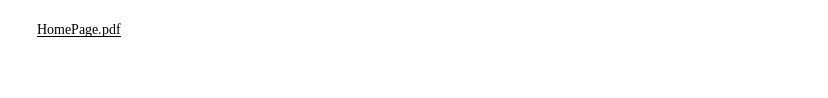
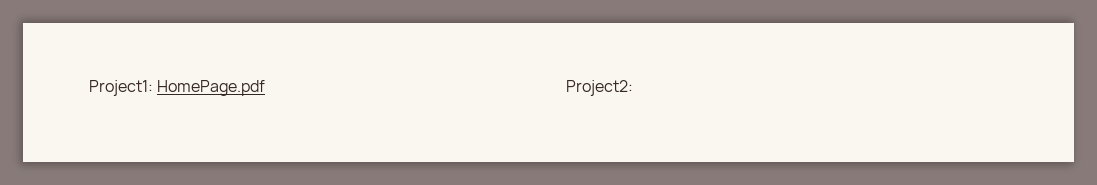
(37, 30) none -> [89,80,153,96] Project1:
(121, 30) none -> [566,80,633,96] // Project2:

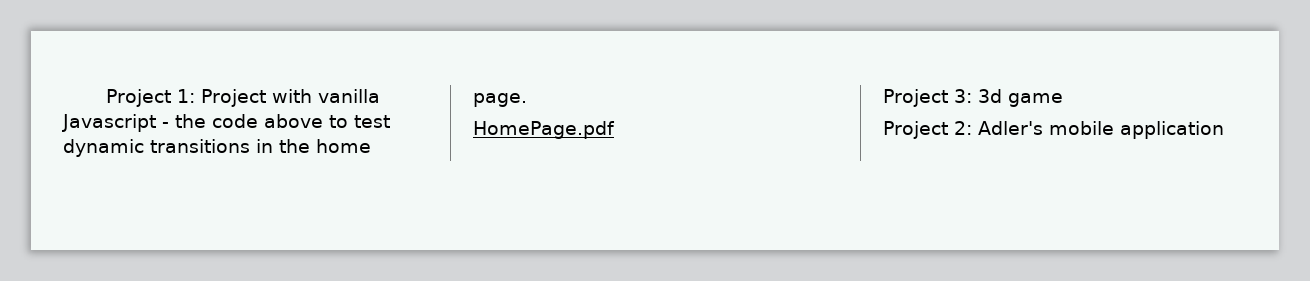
[89,80,266,96] [566,80,633,96] Project1: HomePage.pdf // Project2: -> [106,89,381,107] [62,114,390,132] [63,139,371,157] [473,93,527,107] [473,121,615,139] [883,89,1063,107] [883,121,1224,139] Project 1: Project with vanilla Javascript - the code above to test dynamic transitions in the home page. // HomePage.pdf // Project 3: 3d game // Project 2: Adler's mobile application

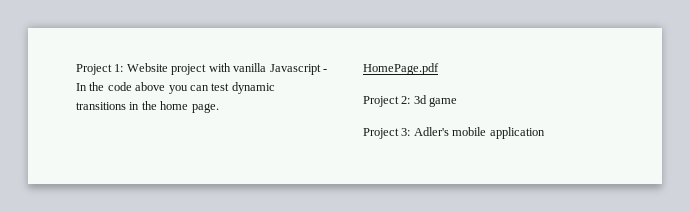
[201,89,267,107] Project -> [126,63,207,75] Website project
(169, 125) none -> [76,83,87,91] In
[329,115,348,128] to -> [168,85,209,94] you can
[954,89,972,103] 3: -> [401,96,411,104] 2:
[954,121,972,135] 2: -> [401,128,411,136] 3:

